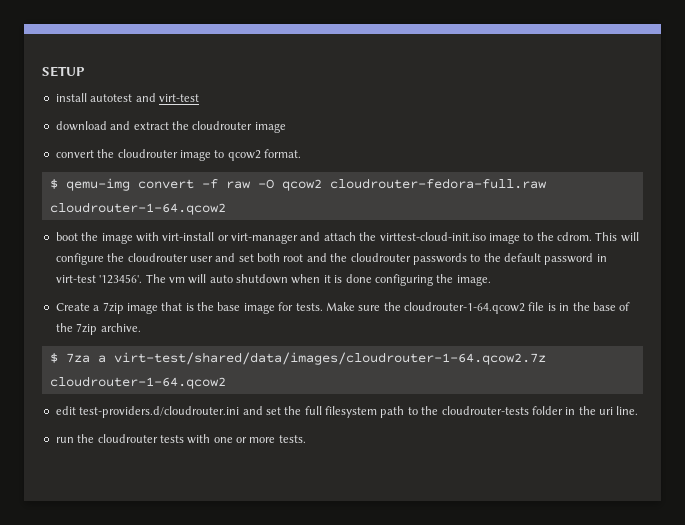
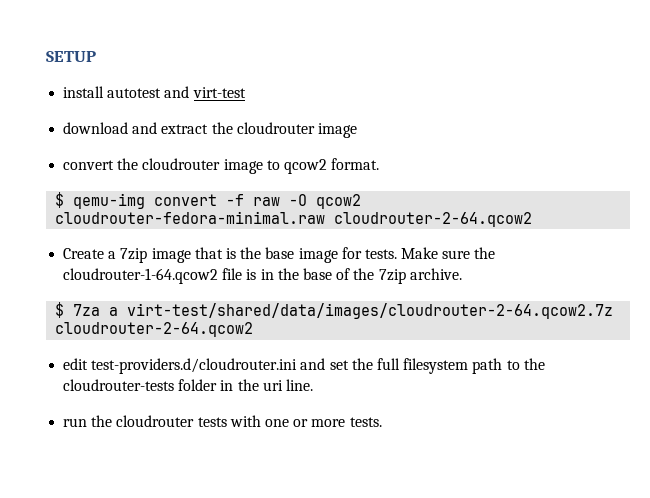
[329,178,547,189] [49,202,226,215] [55,232,639,244] [55,253,607,265] [55,274,491,286] cloudrouter-fedora-full.raw cloudrouter-1-64.qcow2 // boot the image with virt-install or virt-manager and attach the virttest-cloud-init.iso image to the cdrom. This will configure the cloudrouter user and set both root and the cloudrouter passwords to the default password in virt-test '123456'. The vm will auto shutdown when it is done configuring the image. -> [55,211,533,227] cloudrouter-fedora-minimal.raw cloudrouter-2-64.qcow2
[113,352,546,365] [49,376,226,389] virt-test/shared/data/images/cloudrouter-1-64.qcow2.7z cloudrouter-1-64.qcow2 -> [127,303,614,319] [55,322,254,337] virt-test/shared/data/images/cloudrouter-2-64.qcow2.7z cloudrouter-2-64.qcow2

